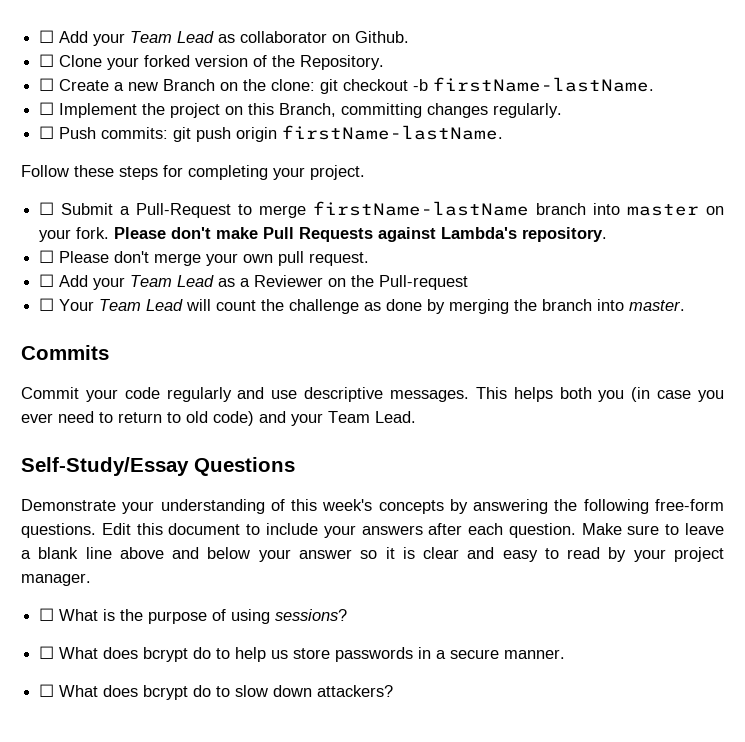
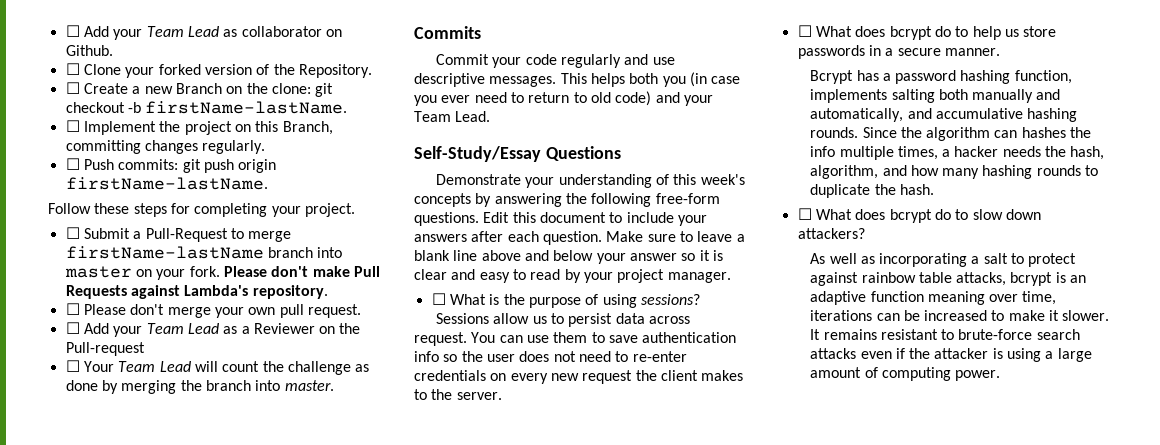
(348, 615) none -> [435,313,690,327] [414,332,737,346] [414,351,687,362] [414,370,744,384] [414,389,502,400] // Sessions allow us to persist data across request. You can use them to save authentication info so the user does not need to re-enter credentials on every new request the client makes to the server.
(566, 654) none -> [810,70,1072,84] [810,89,1061,103] [810,108,1078,122] [810,127,1092,141] [810,146,1105,160] [810,165,1099,179] [810,184,934,198] // Bcrypt has a password hashing function, implements salting both manually and automatically, and accumulative hashing rounds. Since the algorithm can hashes the info multiple times, a hacker needs the hash, algorithm, and how many hashing rounds to duplicate the hash.
(394, 691) none -> [810,253,1077,267] [810,272,1087,286] [810,291,1057,305] [810,310,1110,321] [810,329,1080,340] [810,348,1092,362] [810,367,1001,381] // As well as incorporating a salt to protect against rainbow table attacks, bcrypt is an adaptive function meaning over time, iterations can be increased to make it slower. It remains resistant to brute-force search attacks even if the attacker is using a large amount of computing power.

